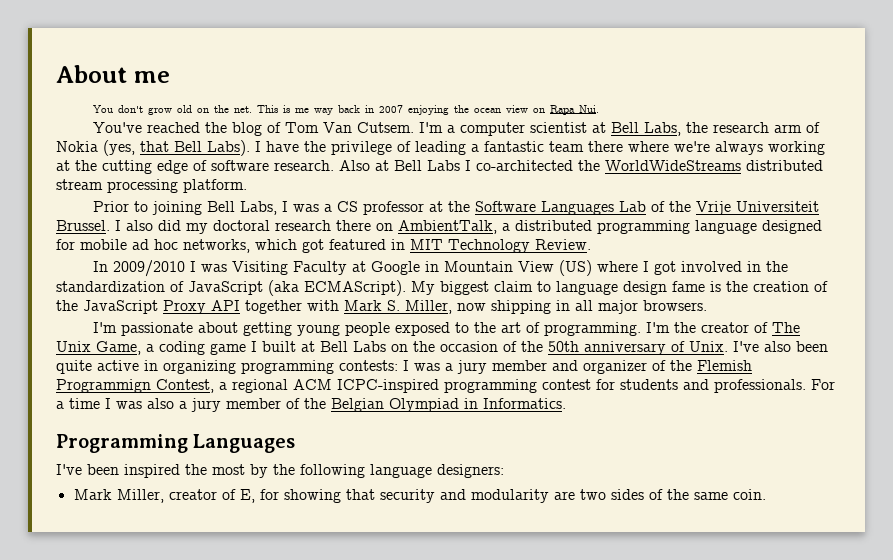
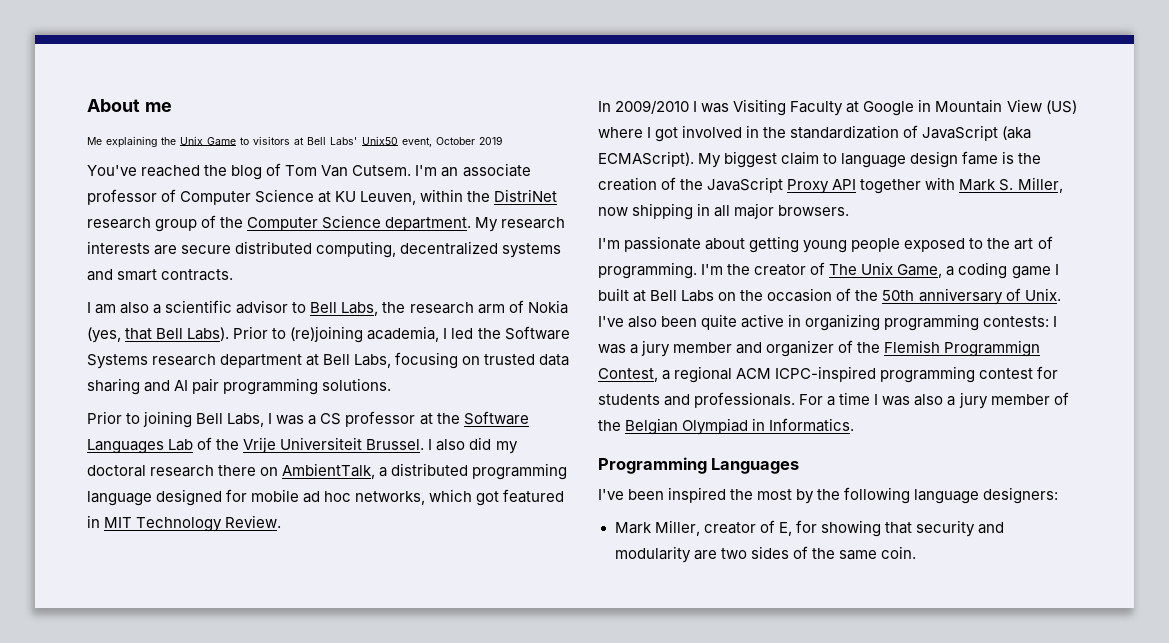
[93,105,600,115] You don't grow old on the net. This is me way back in 2007 enjoying the ocean view on Rapa Nui. -> [87,136,503,148] Me explaining the Unix Game to visitors at Bell Labs' Unix50 event, October 2019
[447,122,607,136] a computer scientist at -> [441,163,531,177] [87,189,558,205] [87,215,566,232] [87,241,562,258] [87,269,234,281] [87,300,307,314] an associate professor of Computer Science at KU Leuven, within the DistriNet research group of the Computer Science department. My research interests are secure distributed computing, decentralized systems and smart contracts. // I am also a scientific advisor to
[255,141,825,155] [56,160,823,174] [56,179,247,193] I have the privilege of leading a fantastic team there where we're always working at the cutting edge of software research. Also at Bell Labs I co-architected the WorldWideStreams distributed stream processing platform. -> [233,326,570,343] [87,352,570,369] [87,378,392,395] Prior to (re)joining academia, I led the Software Systems research department at Bell Labs, focusing on trusted data sharing and AI pair programming solutions.

